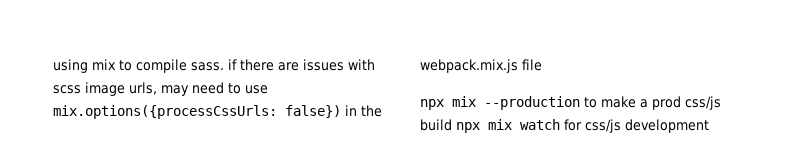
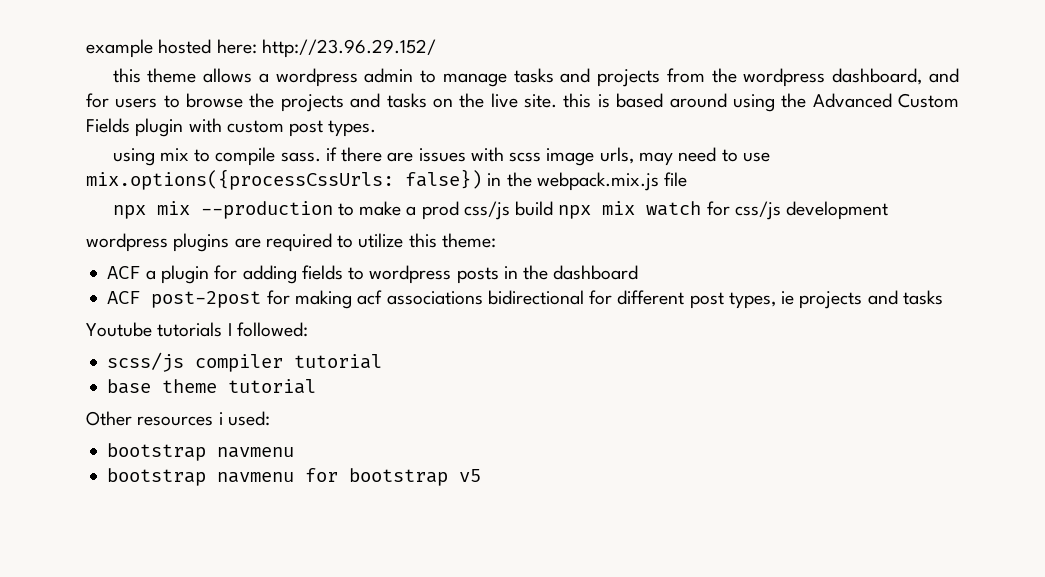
(53, 66) none -> [86,39,436,58] [112,68,959,87] [86,93,959,112] [86,118,377,137] example hosted here: http://23.96.29.152/ // this theme allows a wordpress admin to manage tasks and projects from the wordpress dashboard, and for users to browse the projects and tasks on the live site. this is based around using the Advanced Custom Fields plugin with custom post types. //
(709, 126) none -> [86,233,496,252] [107,265,639,284] [107,290,943,309] [86,322,308,337] [107,352,383,372] [107,379,317,394] [86,411,270,426] [107,443,295,461] [107,468,482,486] // wordpress plugins are required to utilize this theme: // ACF a plugin for adding fields to wordpress posts in the dashboard // ACF post-2post for making acf associations bidirectional for different post types, ie projects and tasks // Youtube tutorials I followed: // scss/js compiler tutorial // base theme tutorial // Other resources i used: // bootstrap navmenu // bootstrap navmenu for bootstrap v5

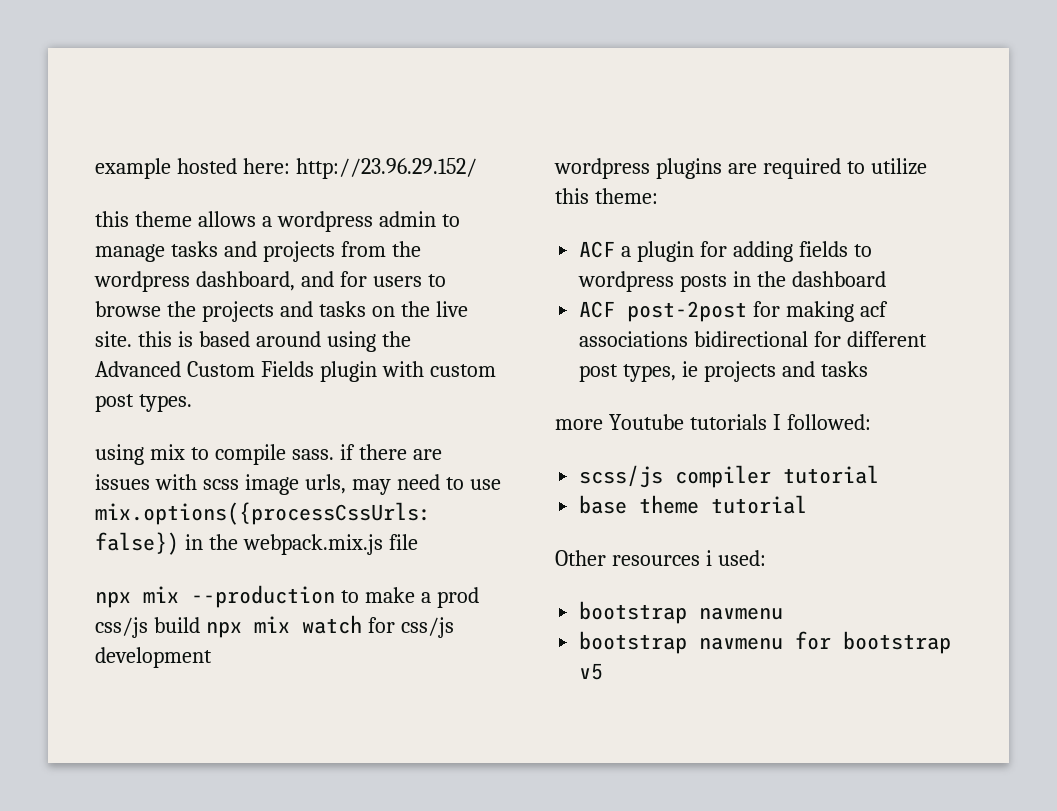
(943, 297) none -> [555,419,603,430] more

